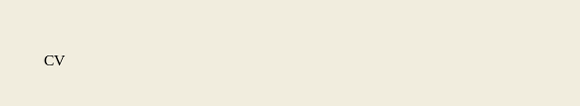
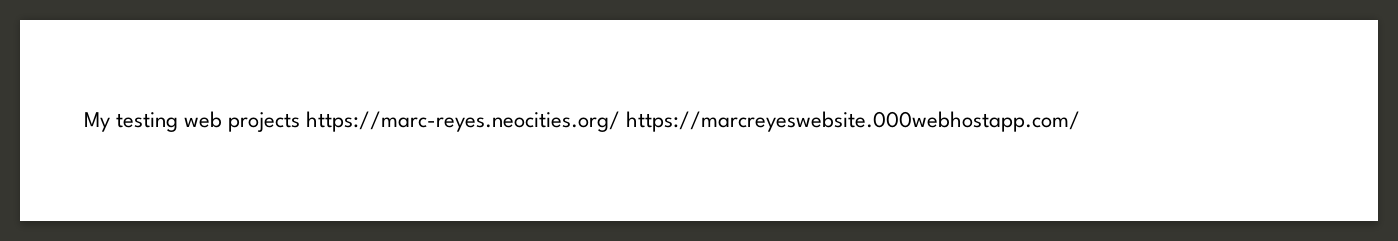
[43,55,66,66] CV -> [84,111,1081,132] My testing web projects https://marc-reyes.neocities.org/ https://marcreyeswebsite.000webhostapp.com/

